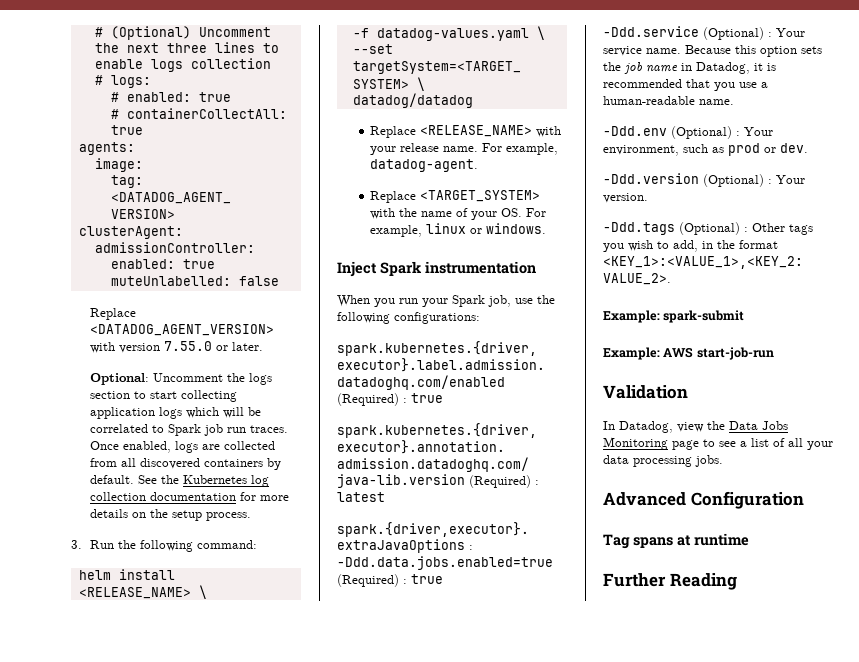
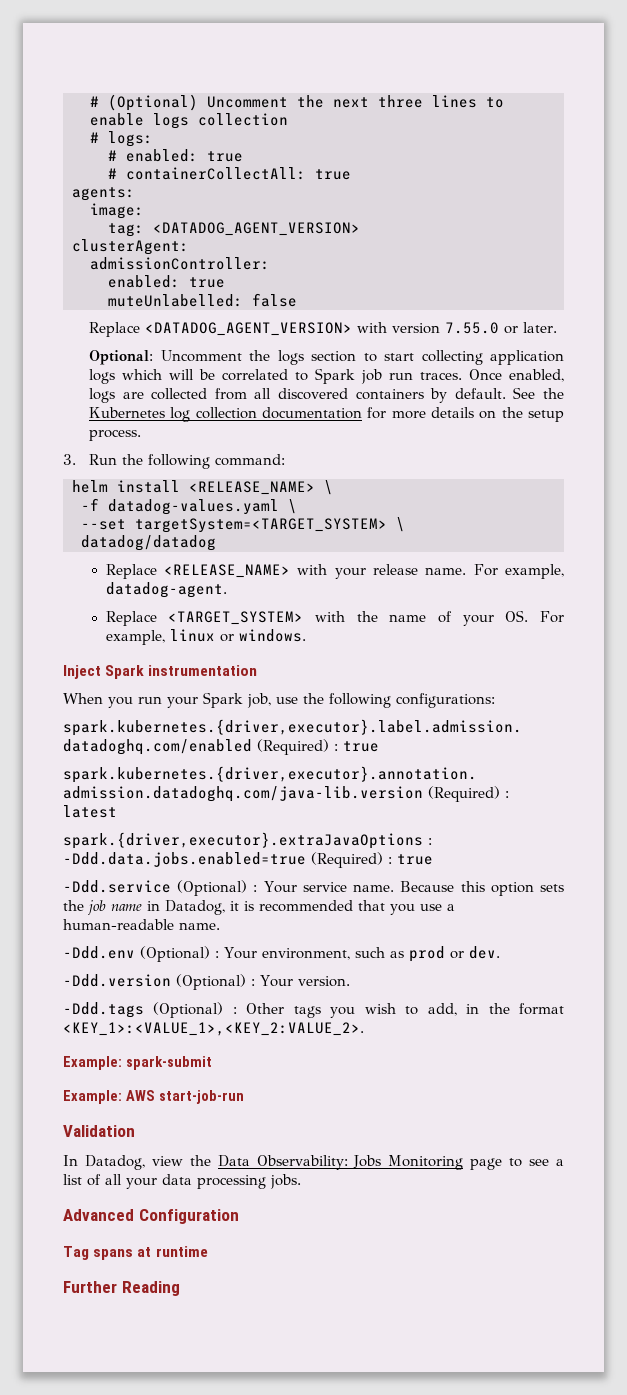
(758, 425) none -> [256,1155,348,1170] Observability:

